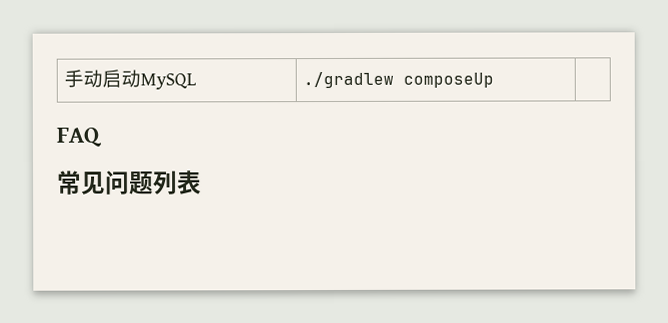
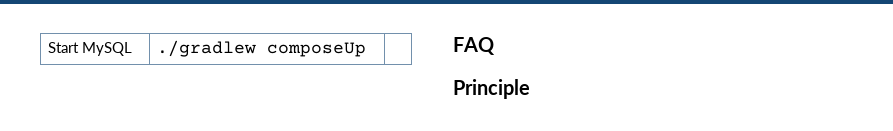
[63,69,141,88] 手动启动 -> [48,42,80,53] Start
[57,170,202,195] 常见问题列表 -> [453,79,530,99] Principle

